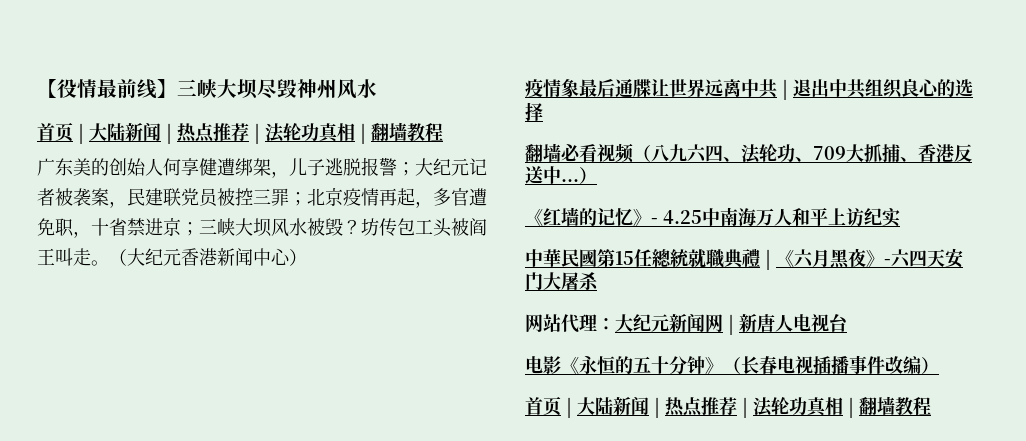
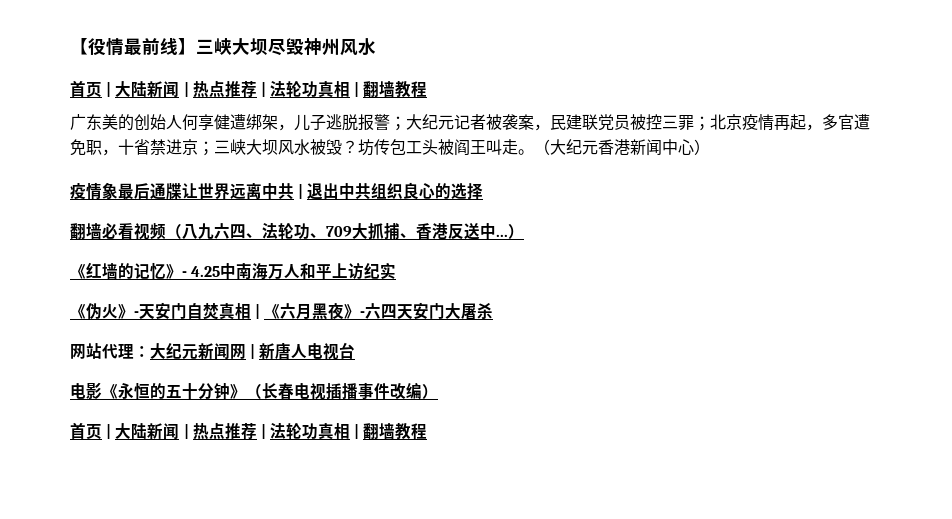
[525,248,760,269] 中華民國第15任總統就職典禮 -> [70,302,251,320] 《伪火》-天安门自焚真相

